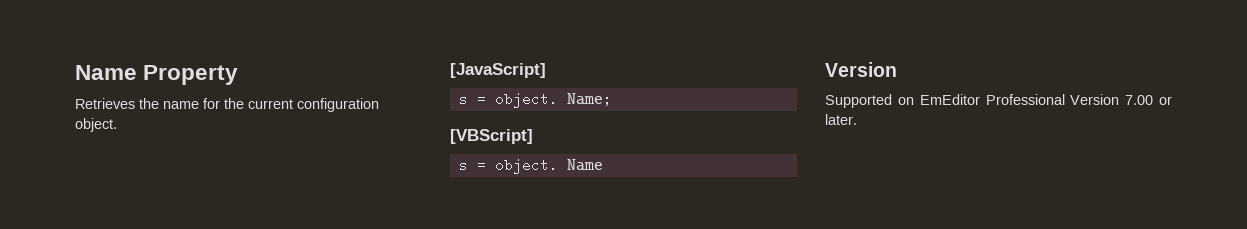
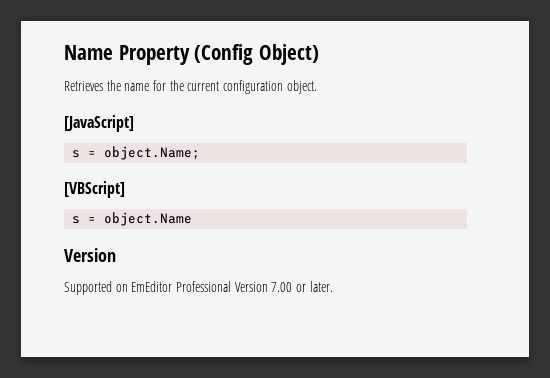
(239, 75) none -> [194,44,320,65] (Config Object)
[494,92,612,108] object. Name; -> [104,146,201,160] object.Name;
[494,158,603,174] object. Name -> [104,212,193,226] object.Name

